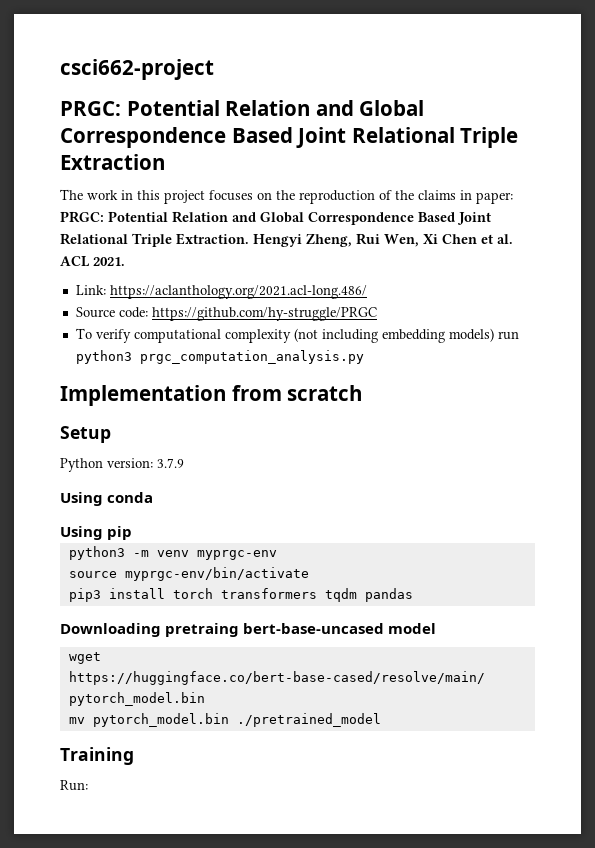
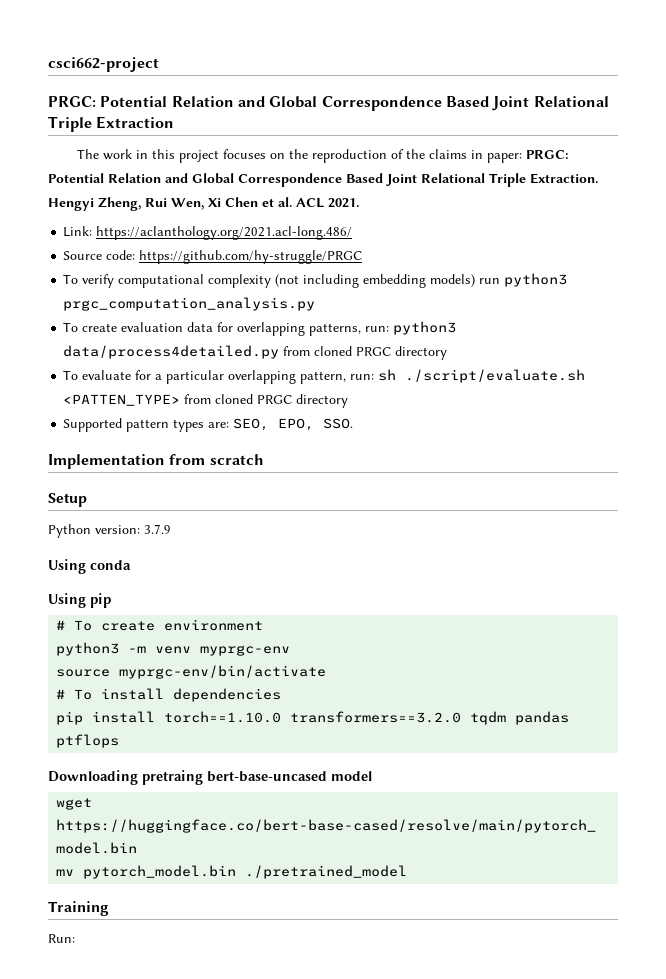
(364, 357) none -> [63,321,457,336] [63,345,448,360] [63,369,586,384] [63,394,349,408] [63,418,354,432] // To create evaluation data for overlapping patterns, run: python3 data/process4detailed.py from cloned PRGC directory // To evaluate for a particular overlapping pattern, run: sh ./script/evaluate.sh <PATTEN_TYPE> from cloned PRGC directory // Supported pattern types are: SEO, EPO, SSO.
(133, 533) none -> [56,619,264,631] // # To create environment
[68,588,317,602] pip3 install torch transformers -> [56,688,282,702] [56,711,462,725] # To install dependencies // pip install torch==1.10.0 transformers==3.2.0
(413, 595) none -> [56,734,120,748] ptflops

